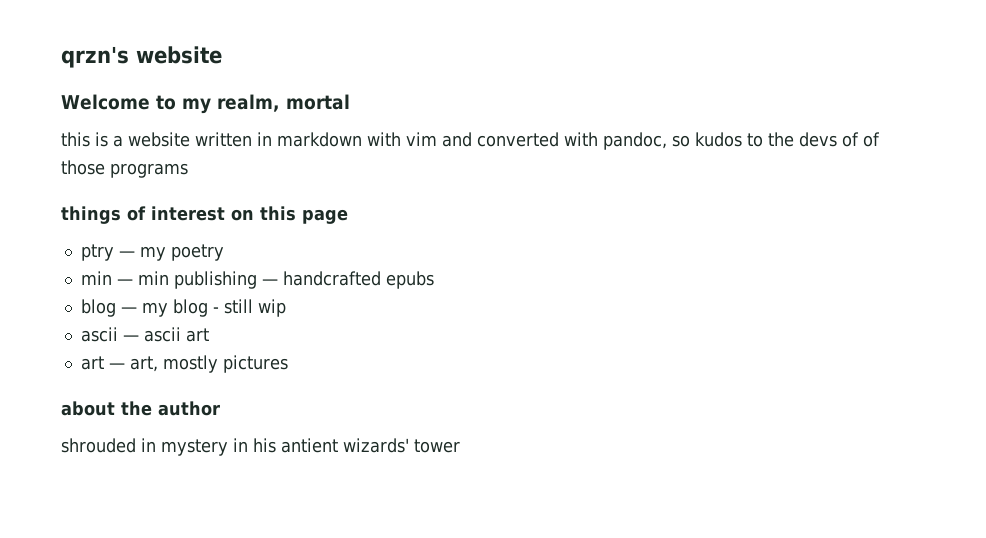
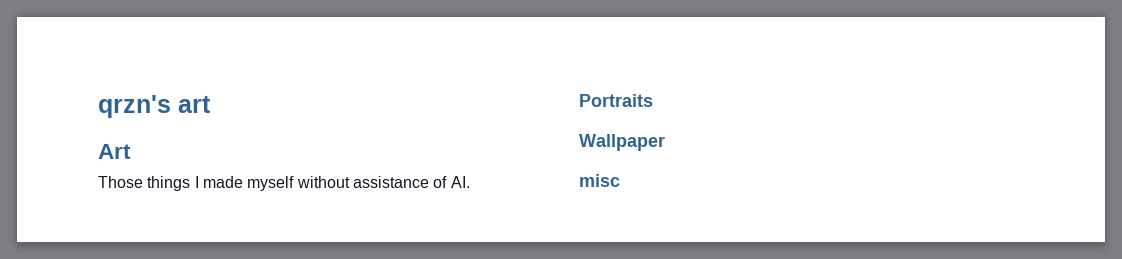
[136,46,222,64] [61,94,350,114] [61,132,880,150] [61,160,188,178] [61,206,348,224] [80,244,224,261] [80,271,434,289] [80,299,286,317] [80,327,209,342] [80,355,288,373] [61,401,220,416] [61,438,460,456] website // Welcome to my realm, mortal // this is a website written in markdown with vim and converted with pandoc, so kudos to the devs of of those programs // things of interest on this page // ptry — my poetry // min — min publishing — handcrafted epubs // blog — my blog - still wip // ascii — ascii art // art — art, mostly pictures // about the author // shrouded in mystery in his antient wizards' tower -> [178,96,211,113] [98,144,131,159] [98,176,470,191] [579,94,653,107] [579,134,665,151] [579,174,620,187] art // Art // Those things I made myself without assistance of AI. // Portraits // Wallpaper // misc

